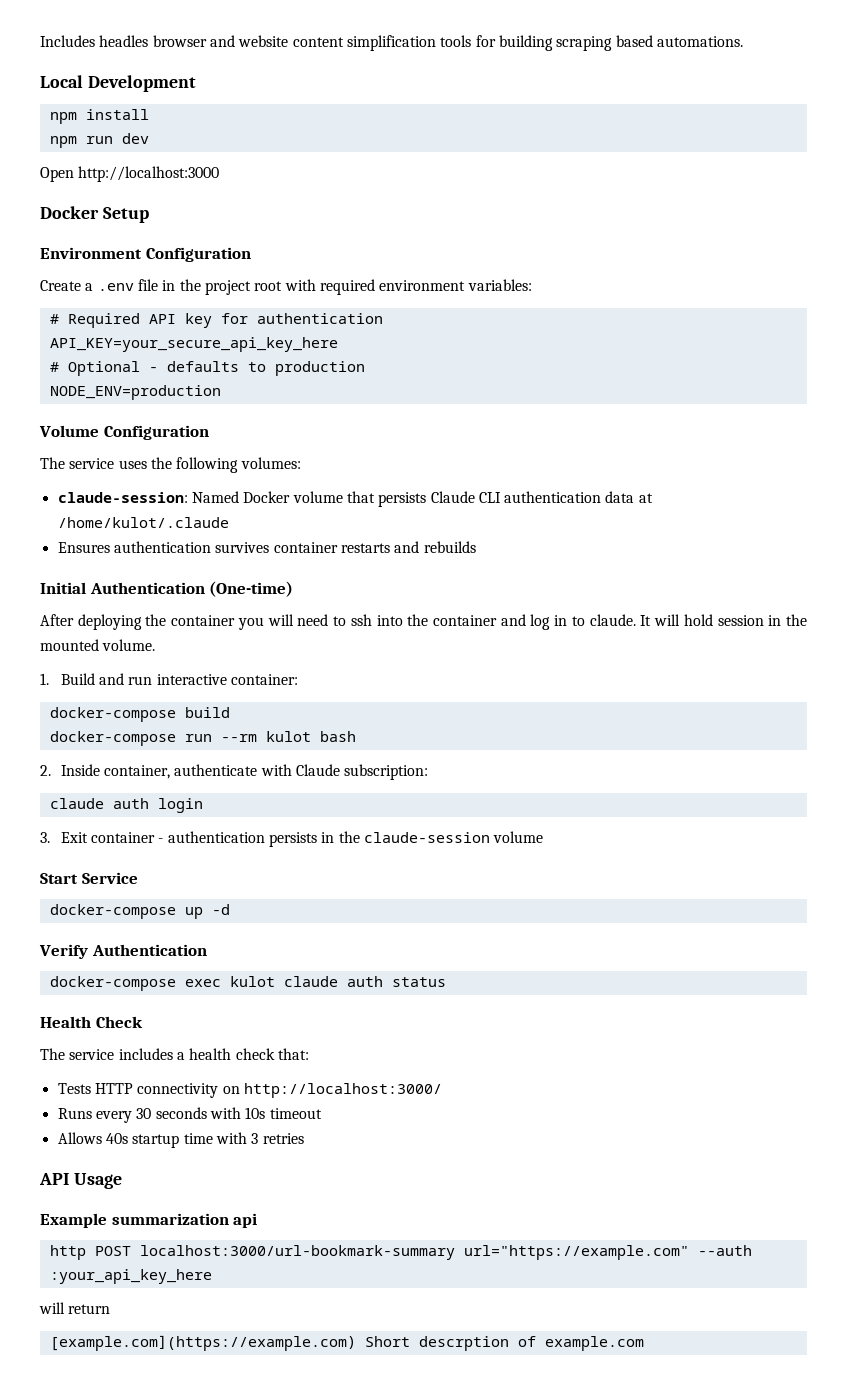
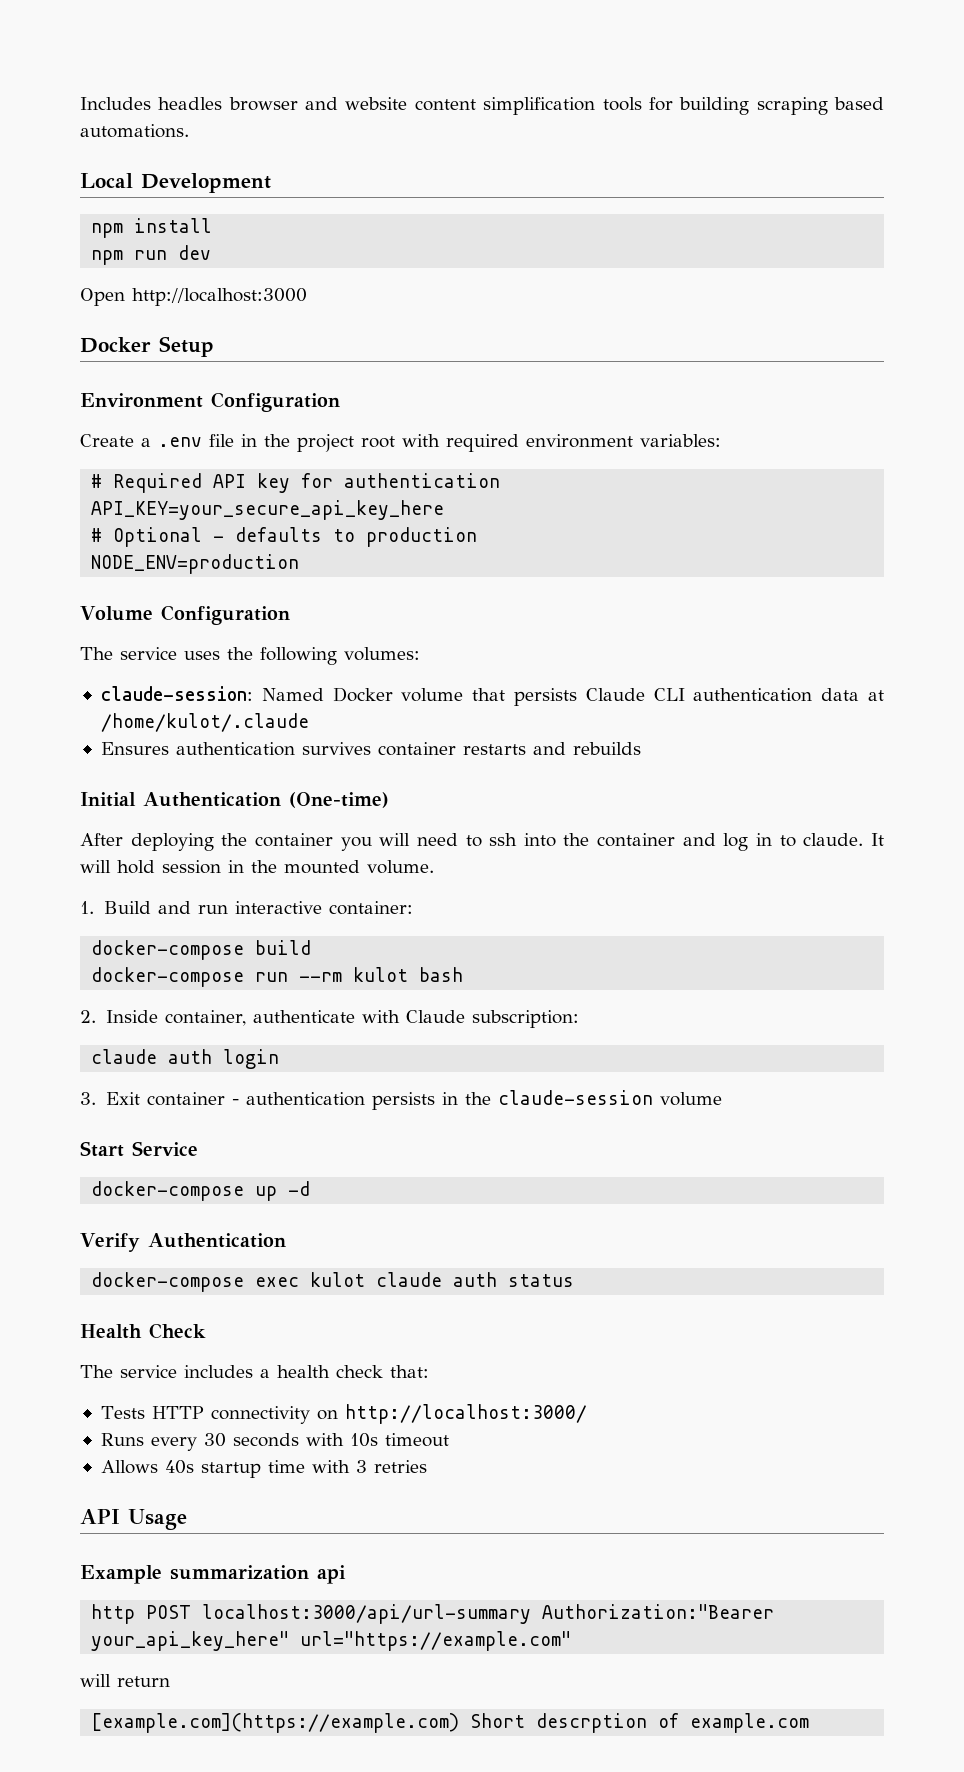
[139,1245,455,1260] localhost:3000/url-bookmark-summary -> [202,1604,775,1624] [91,1631,290,1651] localhost:3000/api/url-summary Authorization:"Bearer your_api_key_here"
[697,1245,752,1256] [49,1269,212,1284] --auth :your_api_key_here -> (572, 1641) none

